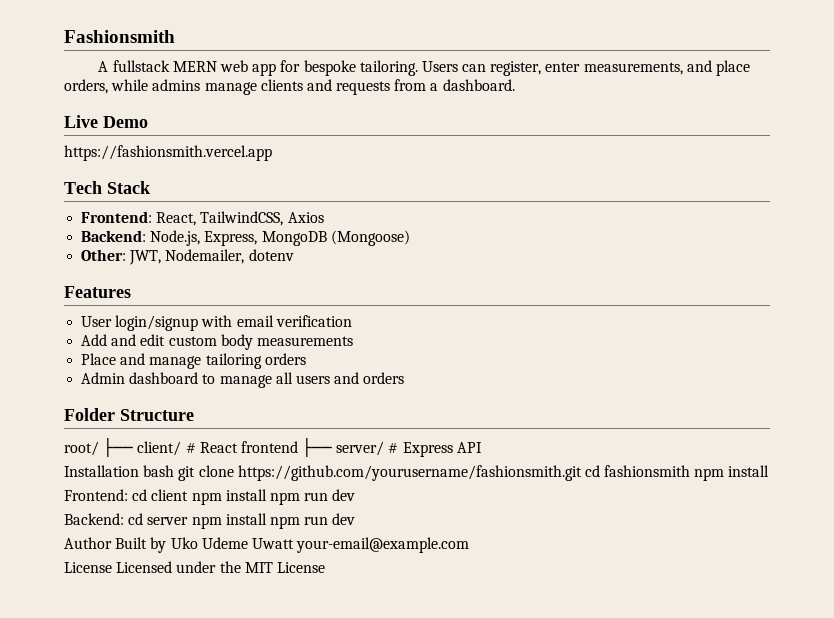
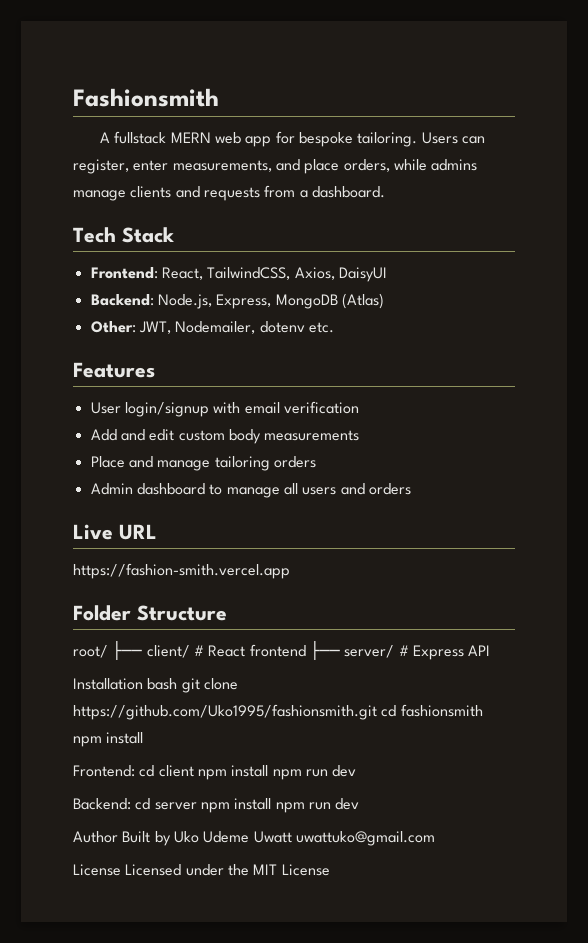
[64,115,148,128] [64,145,272,161] // Live Demo // https://fashionsmith.vercel.app -> (385, 192) none
[287,212,324,223] Axios -> [294,267,387,282] Axios, DaisyUI
[330,230,410,246] (Mongoose) -> [341,293,384,309] (Atlas)
(294, 255) none -> [308,322,334,333] etc.
(405, 378) none -> [73,524,157,540] [73,563,290,579] // Live URL // https://fashion-smith.vercel.app
[237,465,582,481] https://github.com/yourusername/fashionsmith.git -> [73,704,377,720] https://github.com/Uko1995/fashionsmith.git
[296,537,470,553] your-email@example.com -> [295,831,435,846] uwattuko@gmail.com

